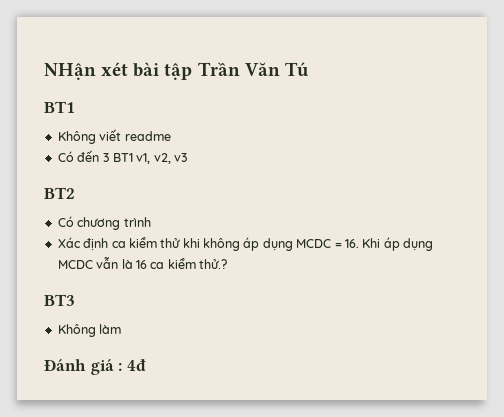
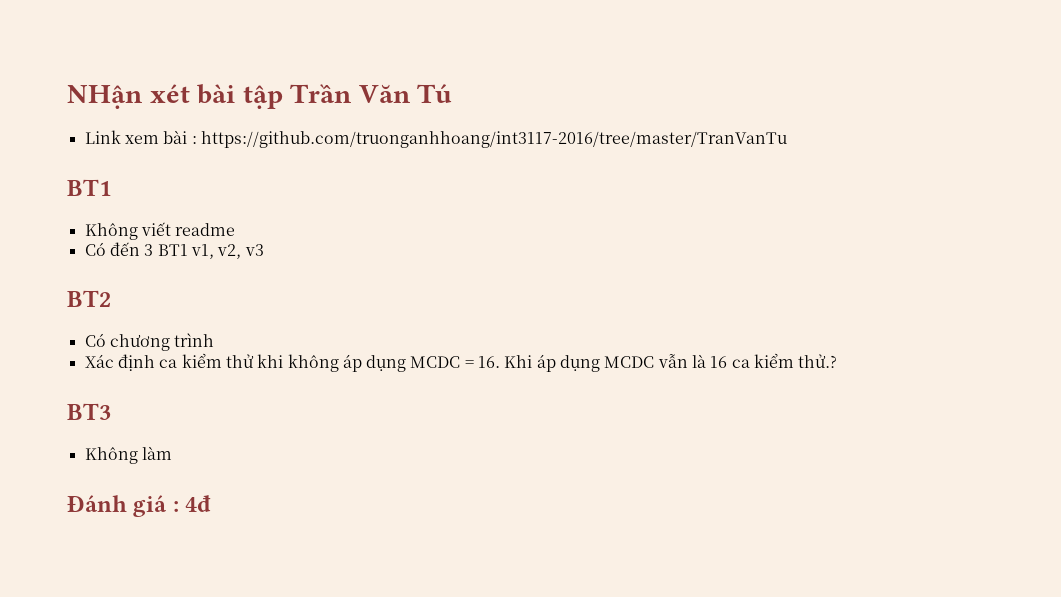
(308, 69) none -> [84,130,787,148] // Link xem bài : https://github.com/truonganhhoang/int3117-2016/tree/master/TranVanTu

